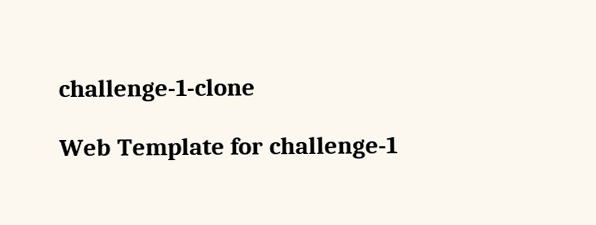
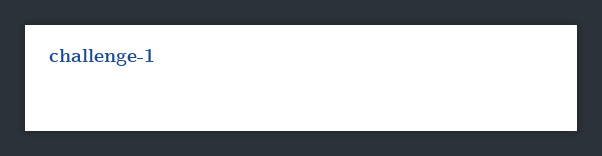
[58,78,255,103] [58,137,265,161] challenge-1-clone // Web Template for -> (49, 57) none

